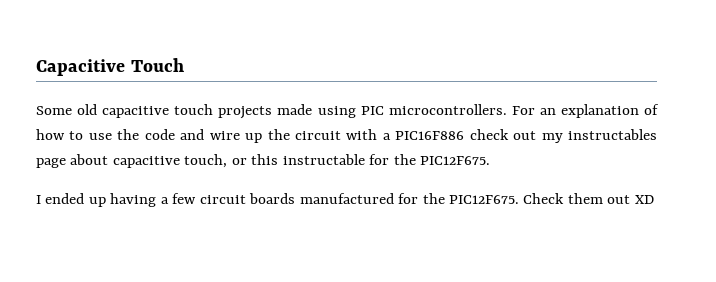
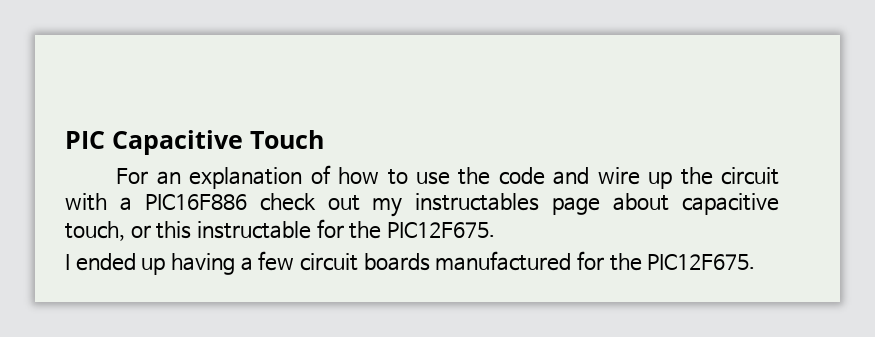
(36, 67) none -> [65,131,105,149] PIC
[36,104,507,119] Some old capacitive touch projects made using PIC microcontrollers. -> (324, 139) none
[523,193,654,204] Check them out XD -> (756, 262) none

